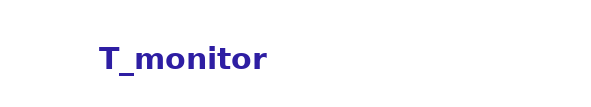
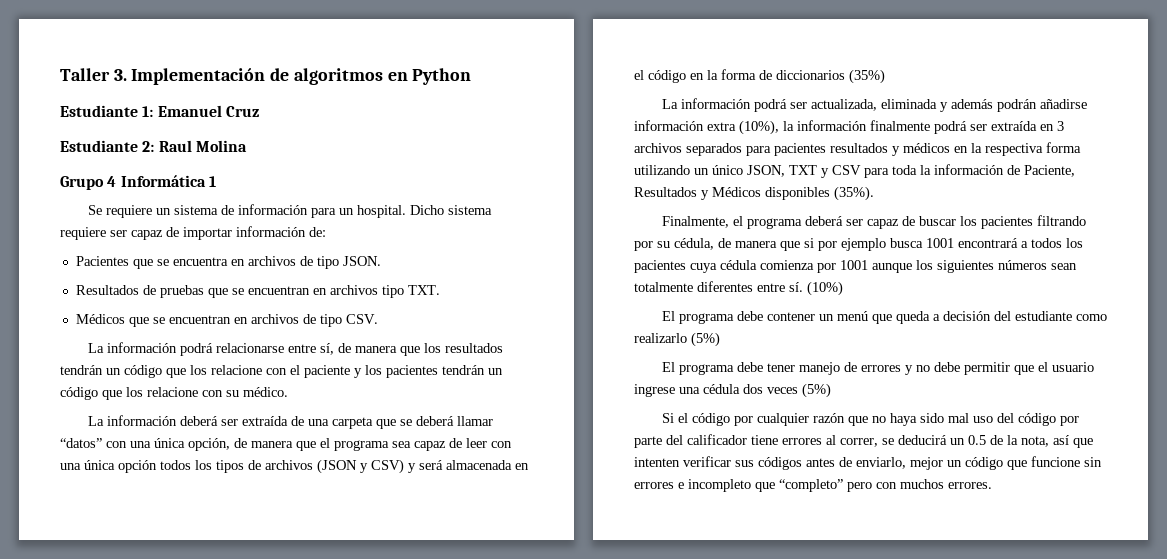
[99,46,267,76] T_monitor -> [60,68,472,85] [60,105,259,117] [60,140,247,152] [60,175,216,190] [87,204,492,218] [60,226,326,240] [75,256,381,269] [75,285,440,298] [75,314,378,327] [87,342,503,356] [60,365,503,378] [60,387,288,400] [87,415,493,429] [60,438,512,451] [60,459,529,474] [634,69,885,84] [661,98,1087,112] [634,120,1064,135] [634,142,1081,156] [634,164,1075,178] [634,186,874,201] [661,215,1086,229] [634,238,1083,251] [634,260,1077,273] [634,281,843,296] [661,311,1107,324] [634,332,720,347] [661,362,1094,375] [634,383,831,398] [661,413,1079,426] [634,434,1093,448] [634,456,1102,470] [634,479,992,492] Taller 3. Implementación de algoritmos en Python // Estudiante 1: Emanuel Cruz // Estudiante 2: Raul Molina // Grupo 4 Informática 1 // Se requiere un sistema de información para un hospital. Dicho sistema requiere ser capaz de importar información de: // Pacientes que se encuentra en archivos de tipo JSON. // Resultados de pruebas que se encuentran en archivos tipo TXT. // Médicos que se encuentran en archivos de tipo CSV. // La información podrá relacionarse entre sí, de manera que los resultados tendrán un código que los relacione con el paciente y los pacientes tendrán un código que los relacione con su médico. // La información deberá ser extraída de una carpeta que se deberá llamar “datos” con una única opción, de manera que el programa sea capaz de leer con una única opción todos los tipos de archivos (JSON y CSV) y será almacenada en el código en la forma de diccionarios (35%) // La información podrá ser actualizada, eliminada y además podrán añadirse información extra (10%), la información finalmente podrá ser extraída en 3 archivos separados para pacientes resultados y médicos en la respectiva forma utilizando un único JSON, TXT y CSV para toda la información de Paciente, Resultados y Médicos disponibles (35%). // Finalmente, el programa deberá ser capaz de buscar los pacientes filtrando por su cédula, de manera que si por ejemplo busca 1001 encontrará a todos los pacientes cuya cédula comienza por 1001 aunque los siguientes números sean totalmente diferentes entre sí. (10%) // El programa debe contener un menú que queda a decisión del estudiante como realizarlo (5%) // El programa debe tener manejo de errores y no debe permitir que el usuario ingrese una cédula dos veces (5%) // Si el código por cualquier razón que no haya sido mal uso del código por parte del calificador tiene errores al correr, se deducirá un 0.5 de la nota, así que intenten verificar sus códigos antes de enviarlo, mejor un código que funcione sin errores e incompleto que “completo” pero con muchos errores.

